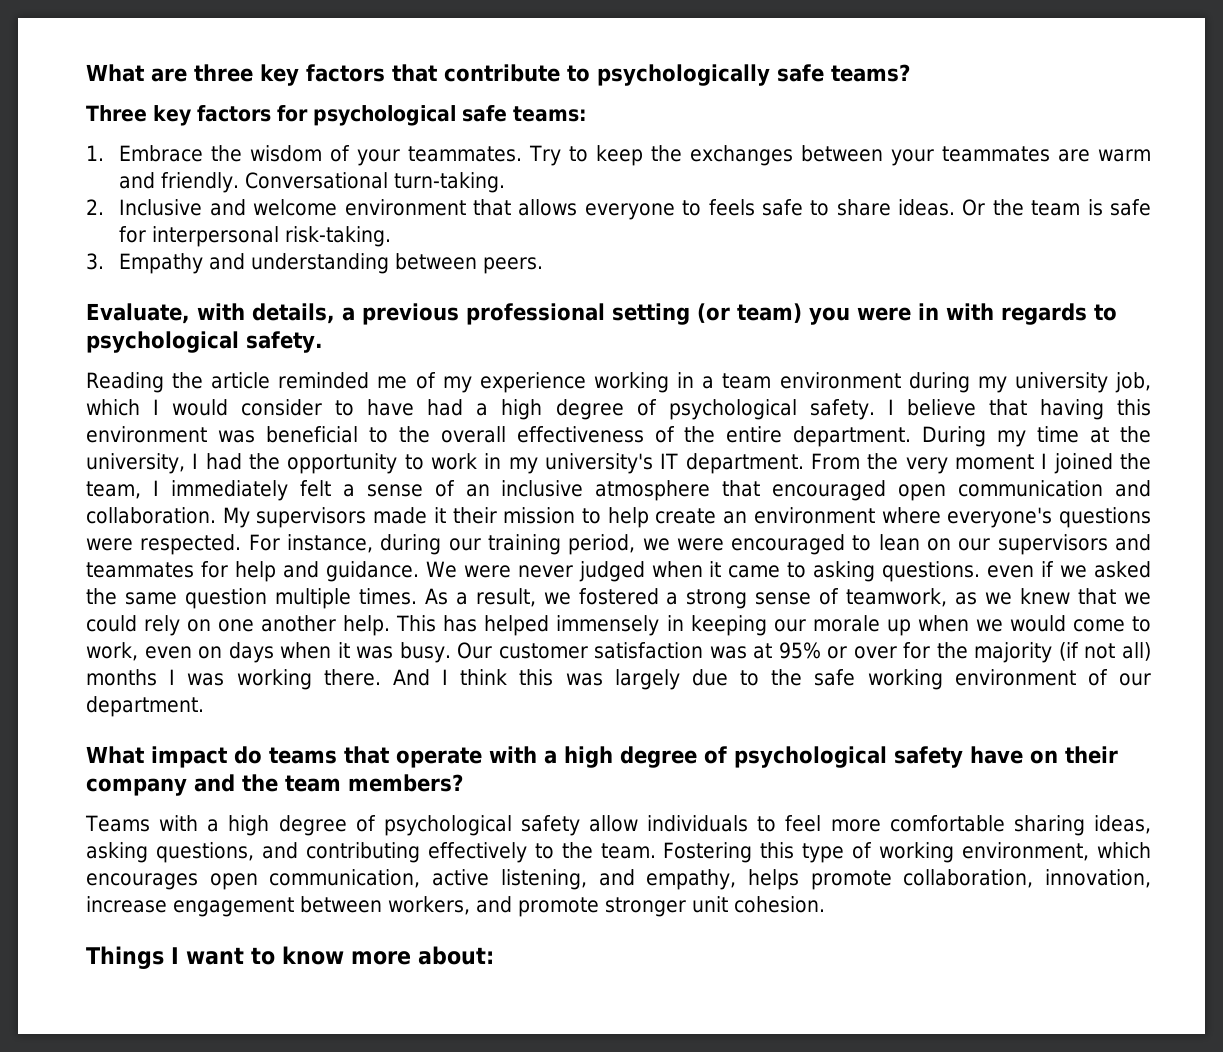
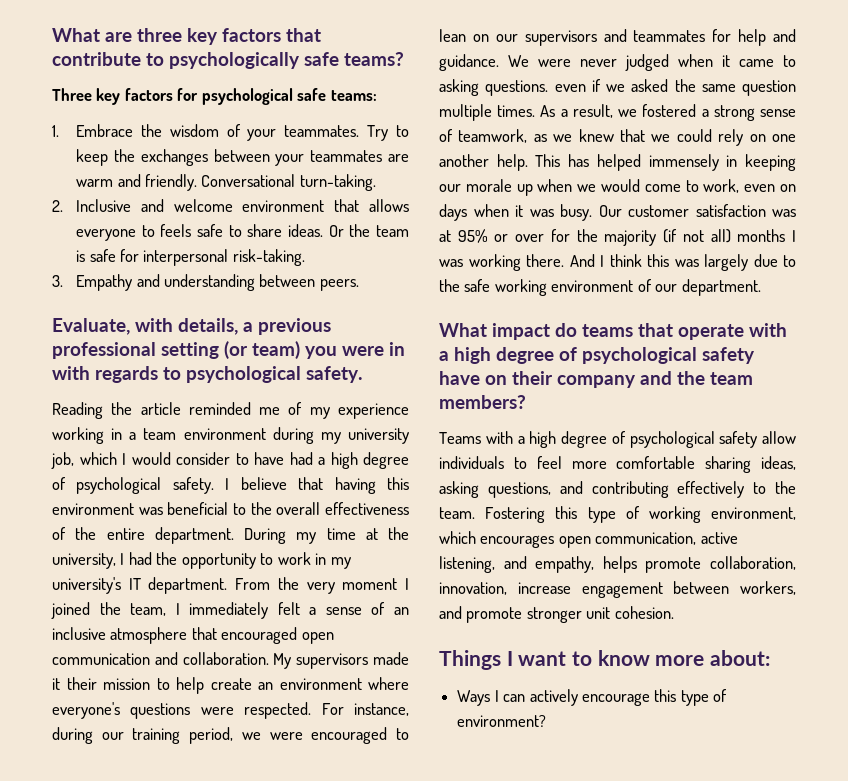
(494, 955) none -> [457,689,728,706] [457,715,547,727] // Ways I can actively encourage this type of environment?

